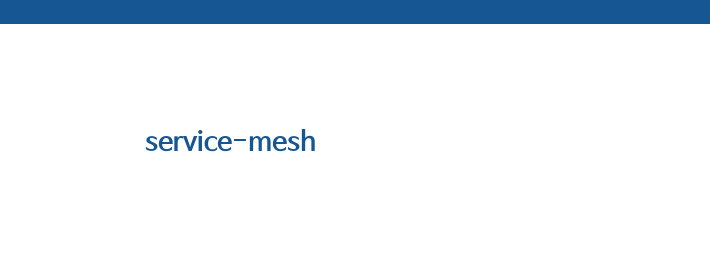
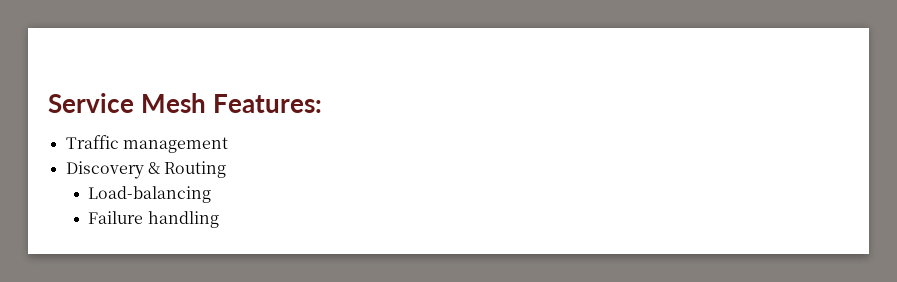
[145,129,316,152] service-mesh -> [48,93,322,113] [65,135,228,153] [65,161,227,179] [88,186,212,203] [88,211,219,228] Service Mesh Features: // Traffic management // Discovery & Routing // Load-balancing // Failure handling

